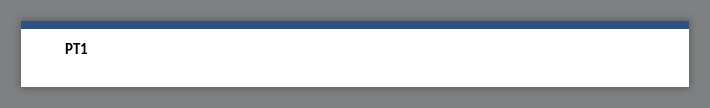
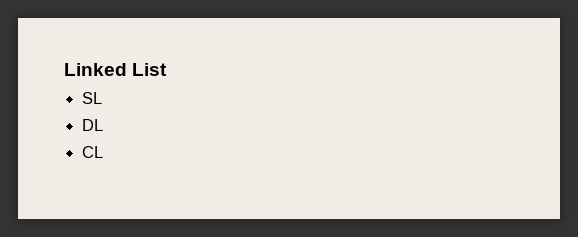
[65,43,88,54] PT1 -> [64,63,168,76] [82,92,103,104] [82,119,104,131] [82,146,104,158] Linked List // SL // DL // CL

